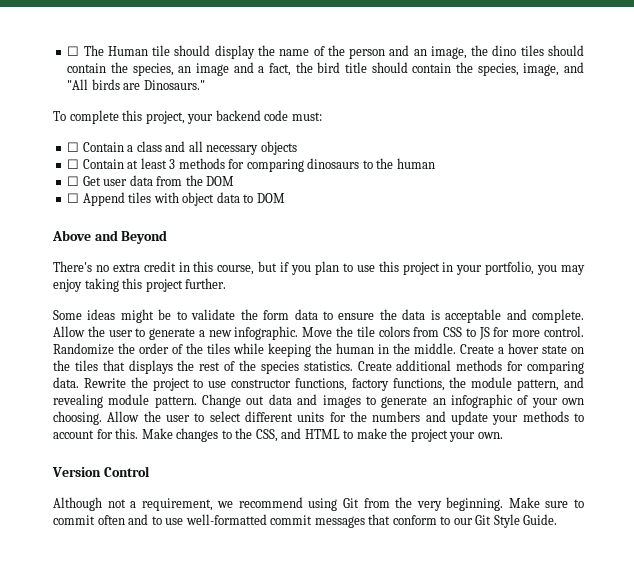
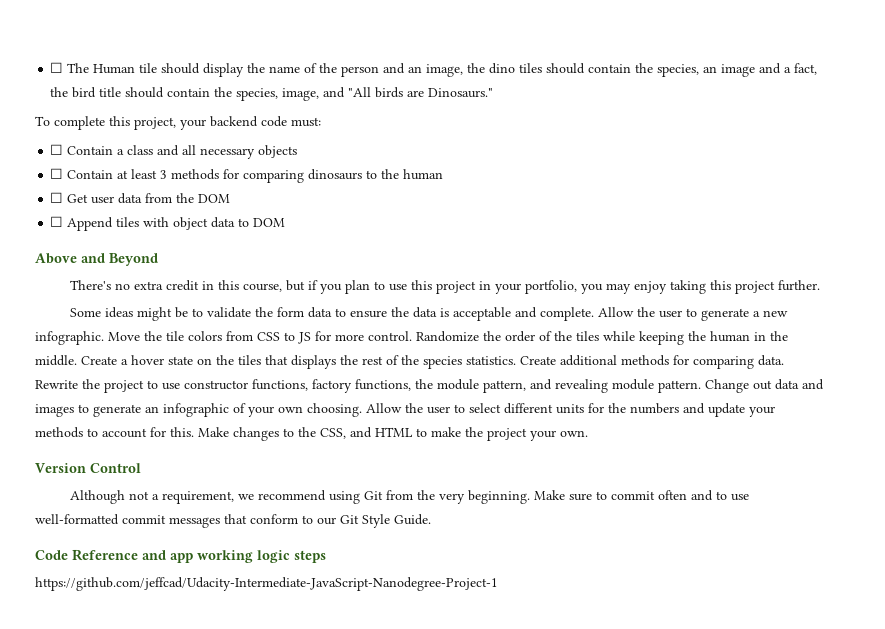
(558, 519) none -> [35,549,326,563] [35,577,498,591] // Code Reference and app working logic steps // https://github.com/jeffcad/Udacity-Intermediate-JavaScript-Nanodegree-Project-1

